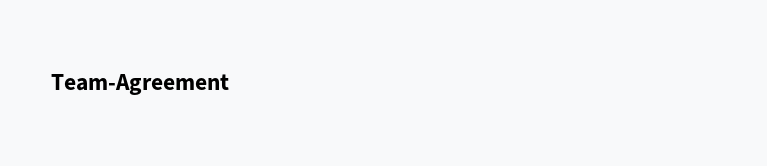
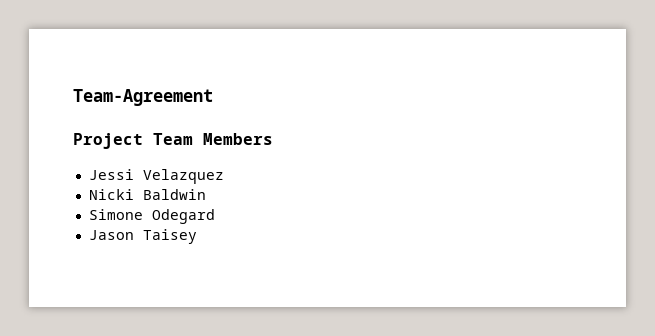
(229, 84) none -> [73,133,273,149] [88,169,224,184] [88,189,206,200] [88,209,215,224] [88,229,197,244] // Project Team Members // Jessi Velazquez // Nicki Baldwin // Simone Odegard // Jason Taisey

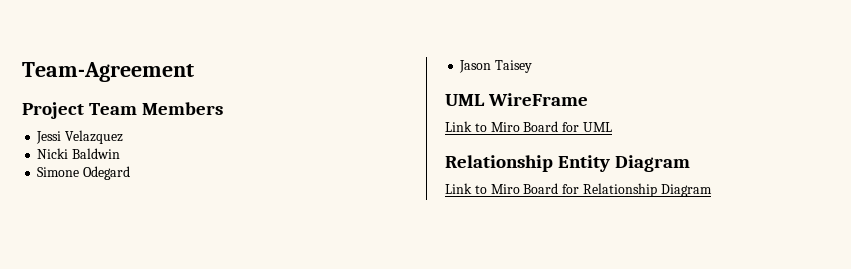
(197, 236) none -> [445,93,589,106] [445,121,612,132] [445,155,691,172] [445,183,712,197] // UML WireFrame // Link to Miro Board for UML // Relationship Entity Diagram // Link to Miro Board for Relationship Diagram

